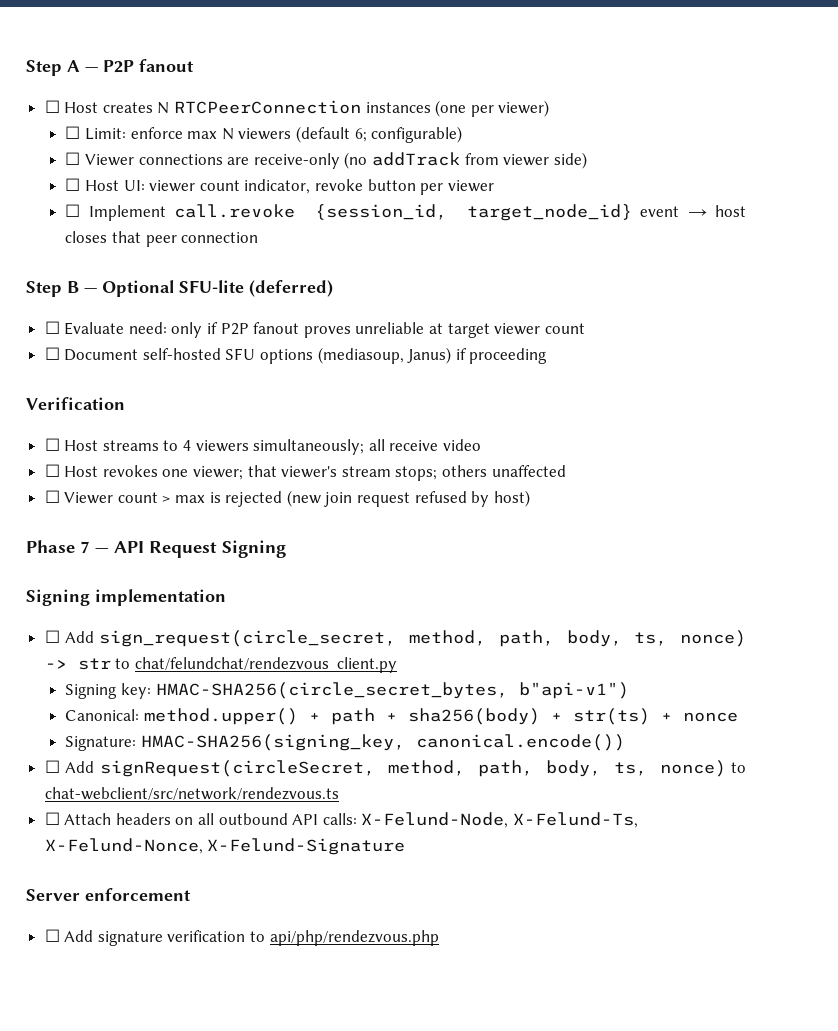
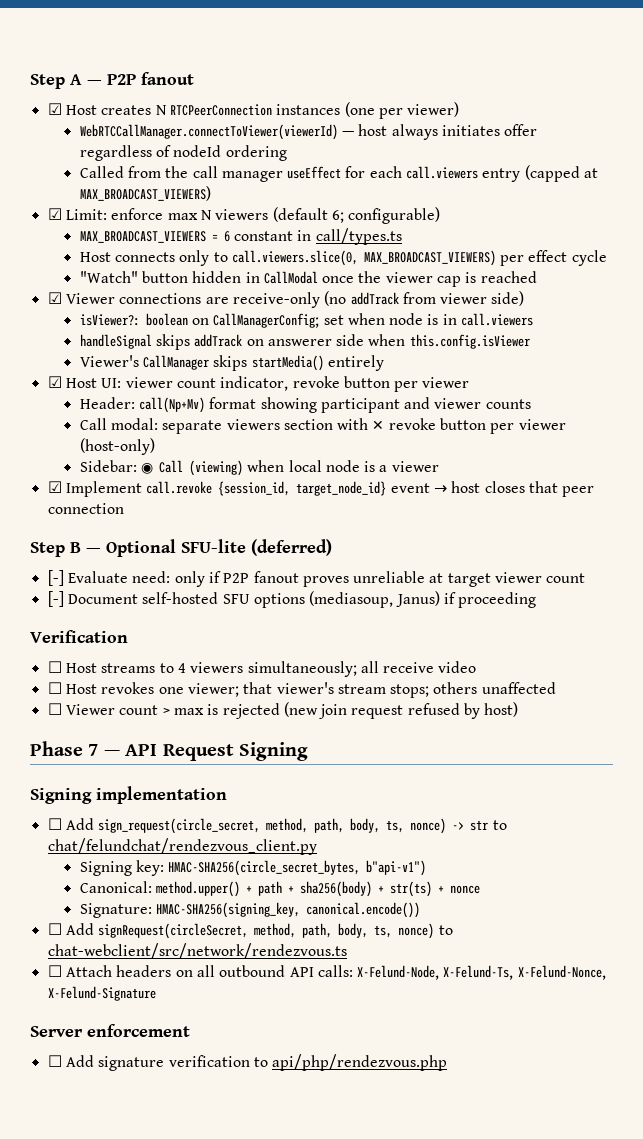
[44,100,60,113] ☐ -> [47,103,62,115] ☑
[65,126,81,139] ☐ -> [79,124,538,140] [79,145,287,161] [79,165,599,182] [79,186,211,201] [47,208,62,220] WebRTCCallManager.connectToViewer(viewerId) — host always initiates offer regardless of nodeId ordering // Called from the call manager useEffect for each call.viewers entry (capped at MAX_BROADCAST_VIEWERS) // ☑
[65,152,81,165] ☐ -> [79,228,402,245] [79,250,607,266] [79,271,537,287] [47,292,62,304] MAX_BROADCAST_VIEWERS = 6 constant in call/types.ts // Host connects only to call.viewers.slice(0, MAX_BROADCAST_VIEWERS) per effect cycle // "Watch" button hidden in CallModal once the viewer cap is reached // ☑
[65,178,81,191] ☐ -> [79,313,534,328] [79,334,530,350] [79,355,384,371] [47,376,62,388] isViewer?: boolean on CallManagerConfig; set when node is in call.viewers // handleSignal skips addTrack on answerer side when this.config.isViewer // Viewer's CallManager skips startMedia() entirely // ☑
[65,204,81,217] ☐ -> [79,397,531,413] [79,418,566,434] [79,438,155,455] [79,460,439,476] [47,481,62,493] Header: call(Np+Mv) format showing participant and viewer counts // Call modal: separate viewers section with ✕ revoke button per viewer (host-only) // Sidebar: ◉ Call (viewing) when local node is a viewer // ☑
[44,321,60,334] ☐ -> [47,570,64,586] [-]
[44,347,60,360] ☐ -> [47,591,64,607] [-]

